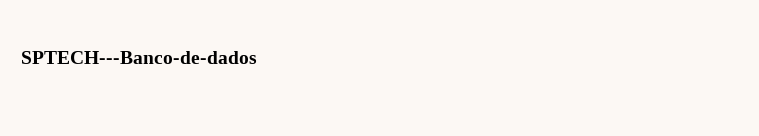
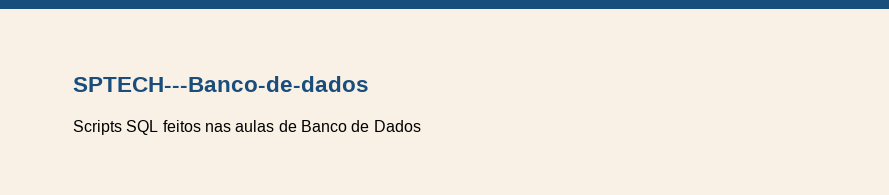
(257, 57) none -> [73,120,421,135] // Scripts SQL feitos nas aulas de Banco de Dados

